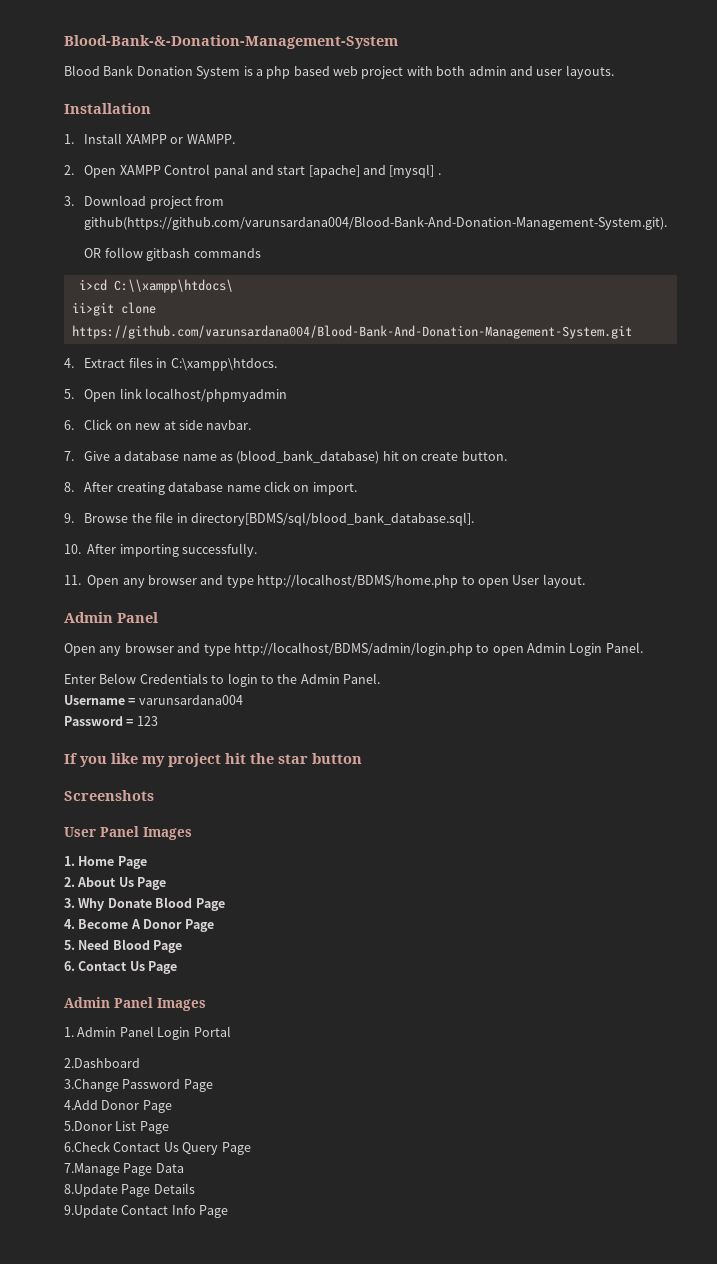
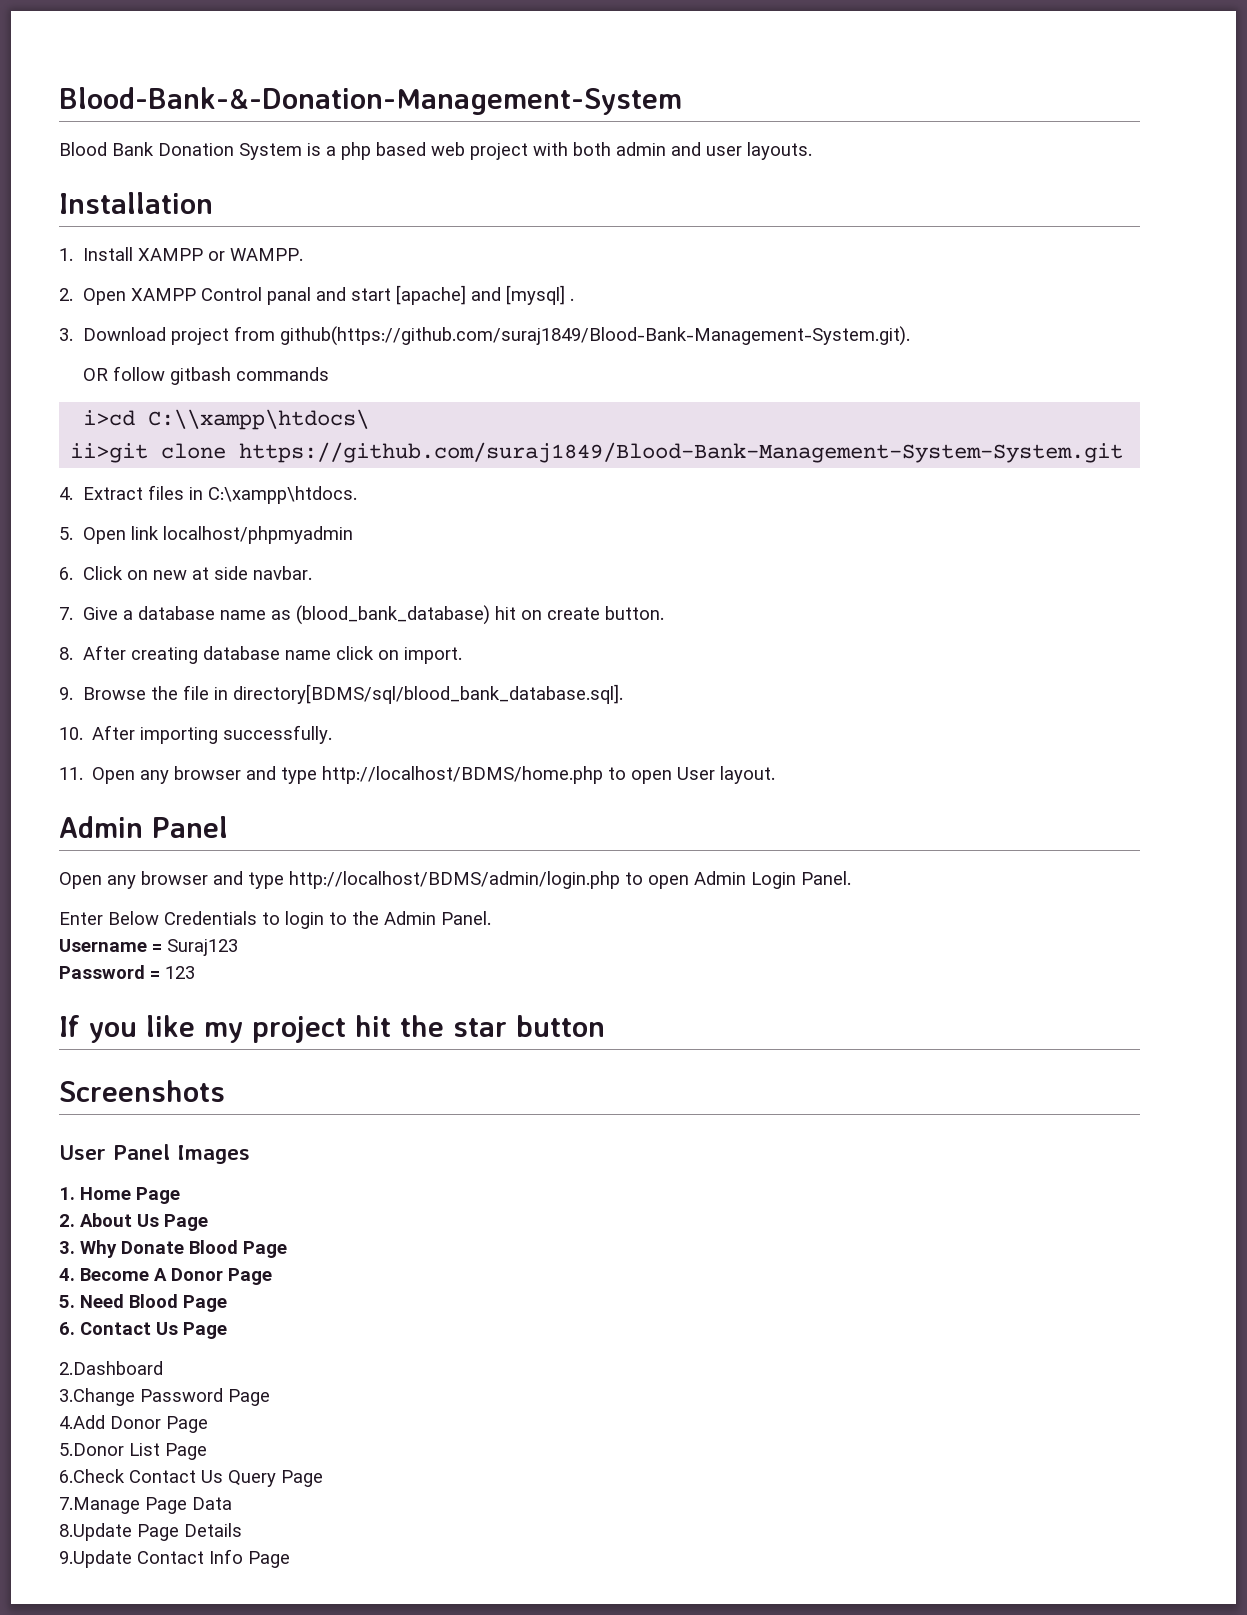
[84,216,668,230] github(https://github.com/varunsardana004/Blood-Bank-And-Donation-Management-System.git). -> [280,326,911,346] github(https://github.com/suraj1849/Blood-Bank-Management-System.git).
[71,325,632,339] https://github.com/varunsardana004/Blood-Bank-And-Donation-Management-System.git -> [239,442,1124,463] https://github.com/suraj1849/Blood-Bank-Management-System-System.git
[138,695,243,705] varunsardana004 -> [167,939,238,956] Suraj123
[64,997,206,1011] [64,1026,231,1040] // Admin Panel Images // 1. Admin Panel Login Portal -> (227, 1330) none

